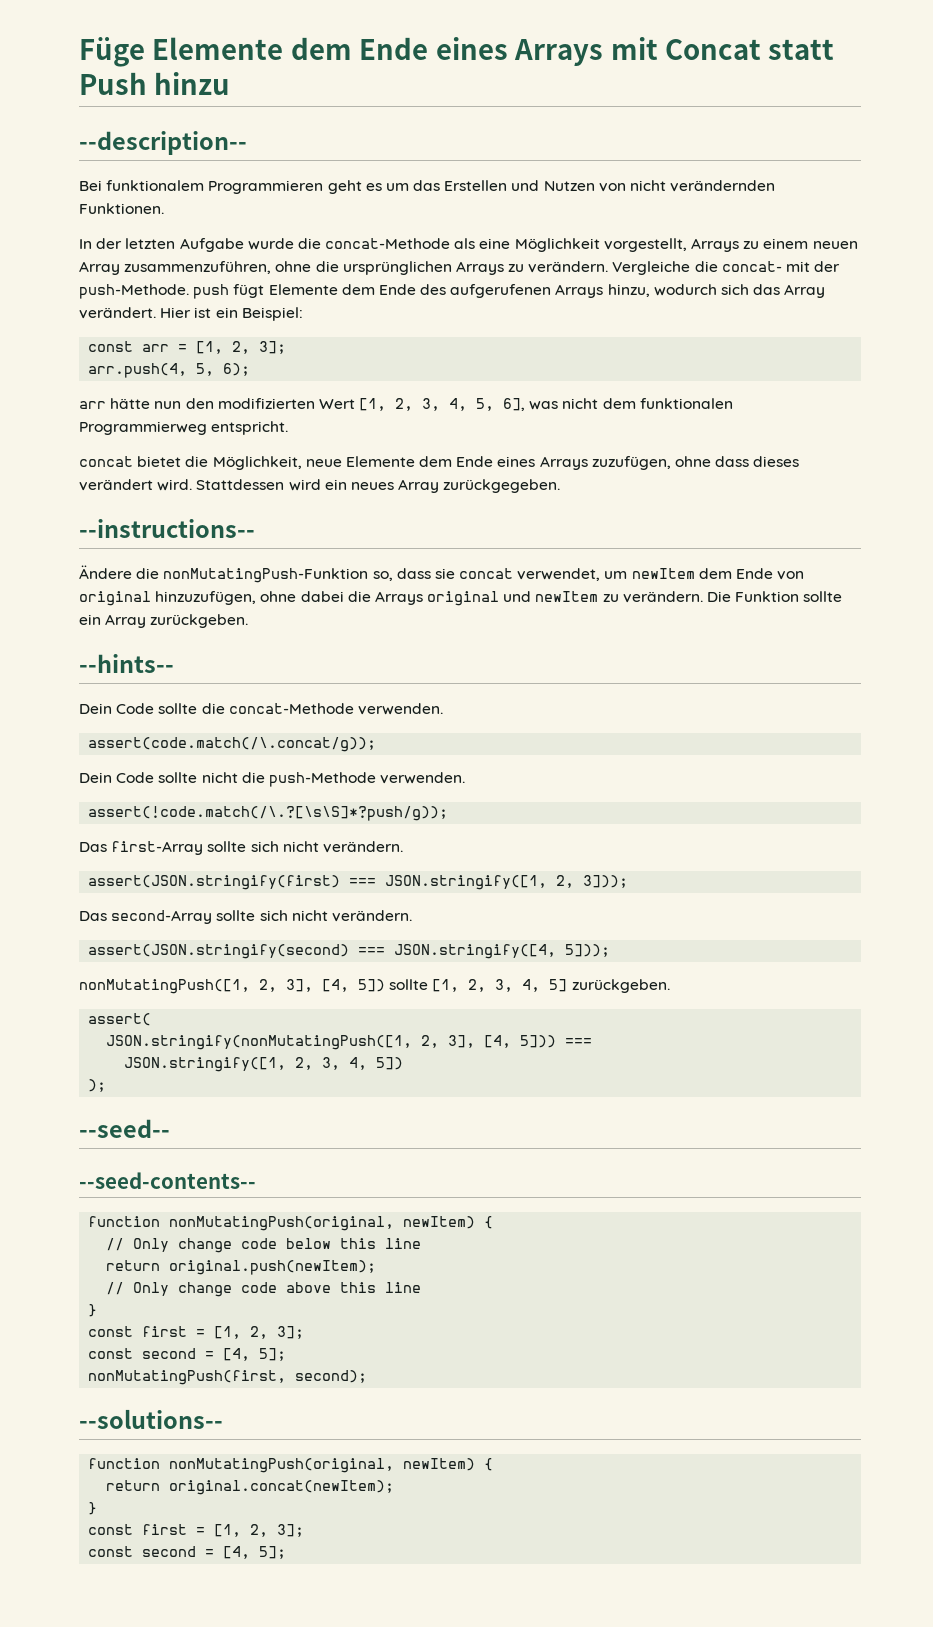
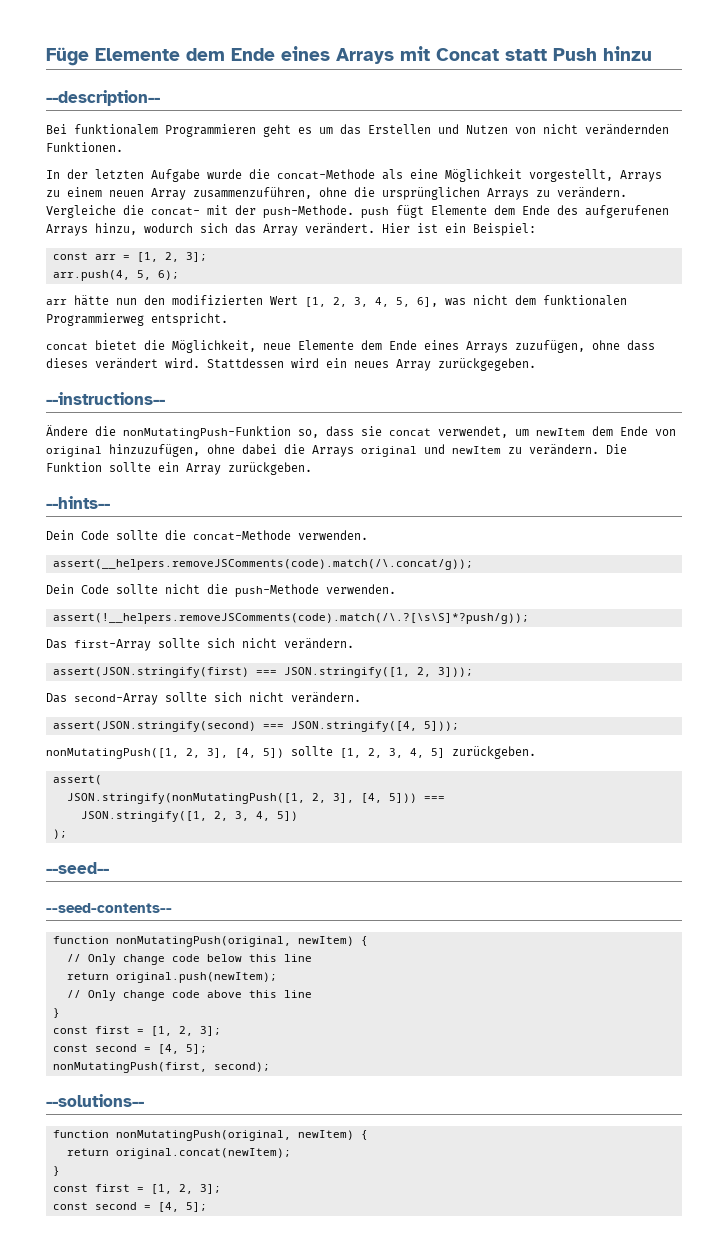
[88,737,377,752] assert(code.match(/\.concat/g)); -> [52,559,473,570] assert(__helpers.removeJSComments(code).match(/\.concat/g));
[88,806,449,821] assert(!code.match(/\.?[\s\S]*?push/g)); -> [52,613,529,624] assert(!__helpers.removeJSComments(code).match(/\.?[\s\S]*?push/g));

